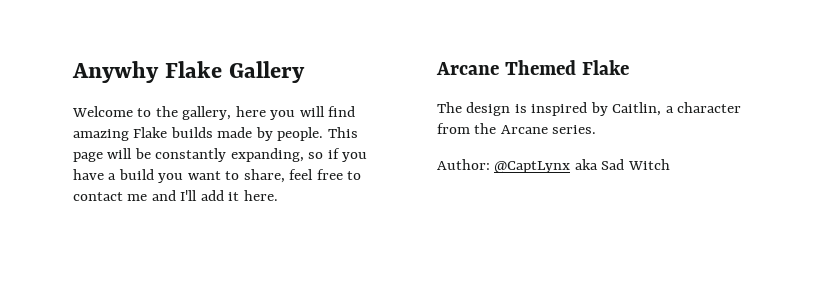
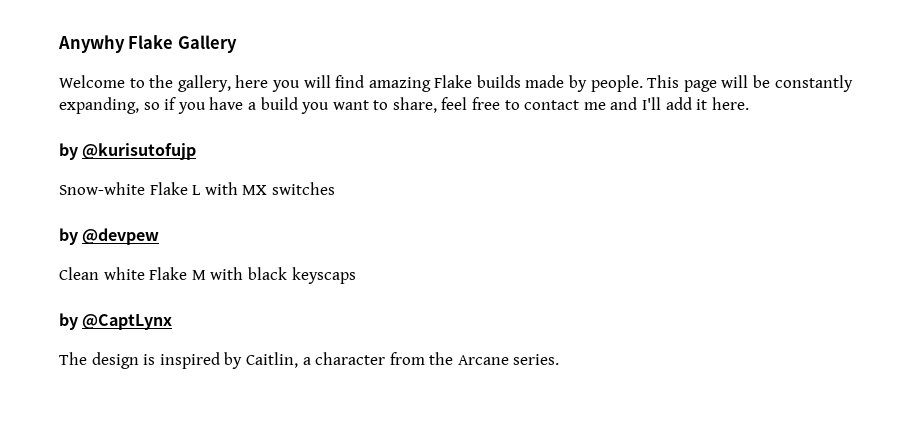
[436,60,629,75] Arcane Themed Flake -> [59,143,197,160] [59,182,335,195] [59,228,160,245] [59,267,356,284] [59,313,173,330] by @kurisutofujp // Snow-white Flake L with MX switches // by @devpew // Clean white Flake M with black keyscaps // by @CaptLynx
[437,159,670,173] // Author: @CaptLynx aka Sad Witch -> (560, 359) none

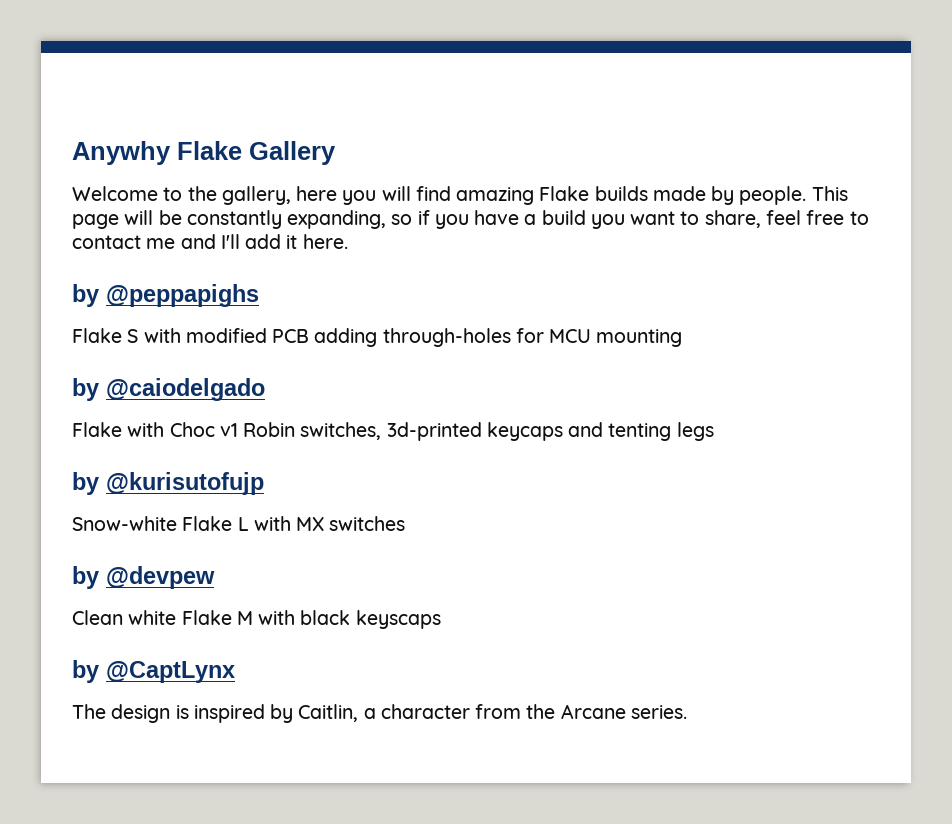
(749, 103) none -> [72,284,259,307] [72,328,683,347] [72,378,265,401] [72,422,714,441] // by @peppapighs // Flake S with modified PCB adding through-holes for MCU mounting // by @caiodelgado // Flake with Choc v1 Robin switches, 3d-printed keycaps and tenting legs

